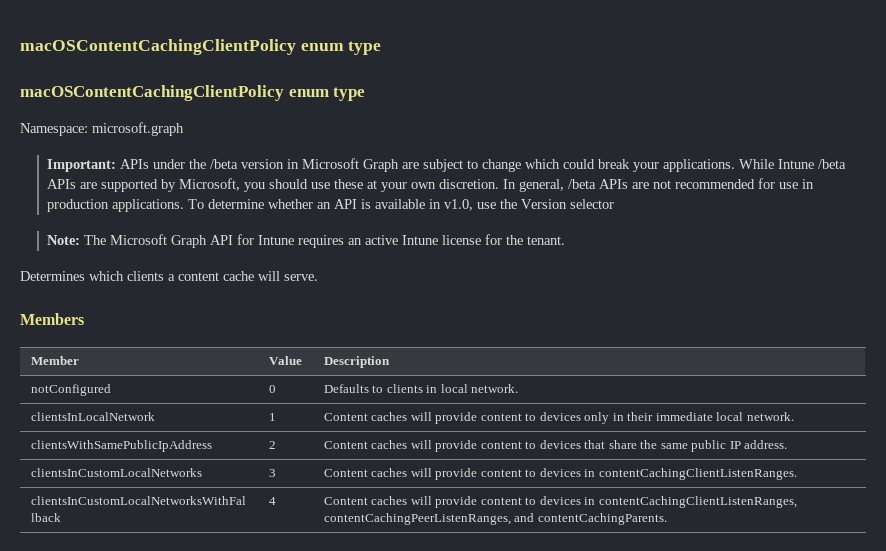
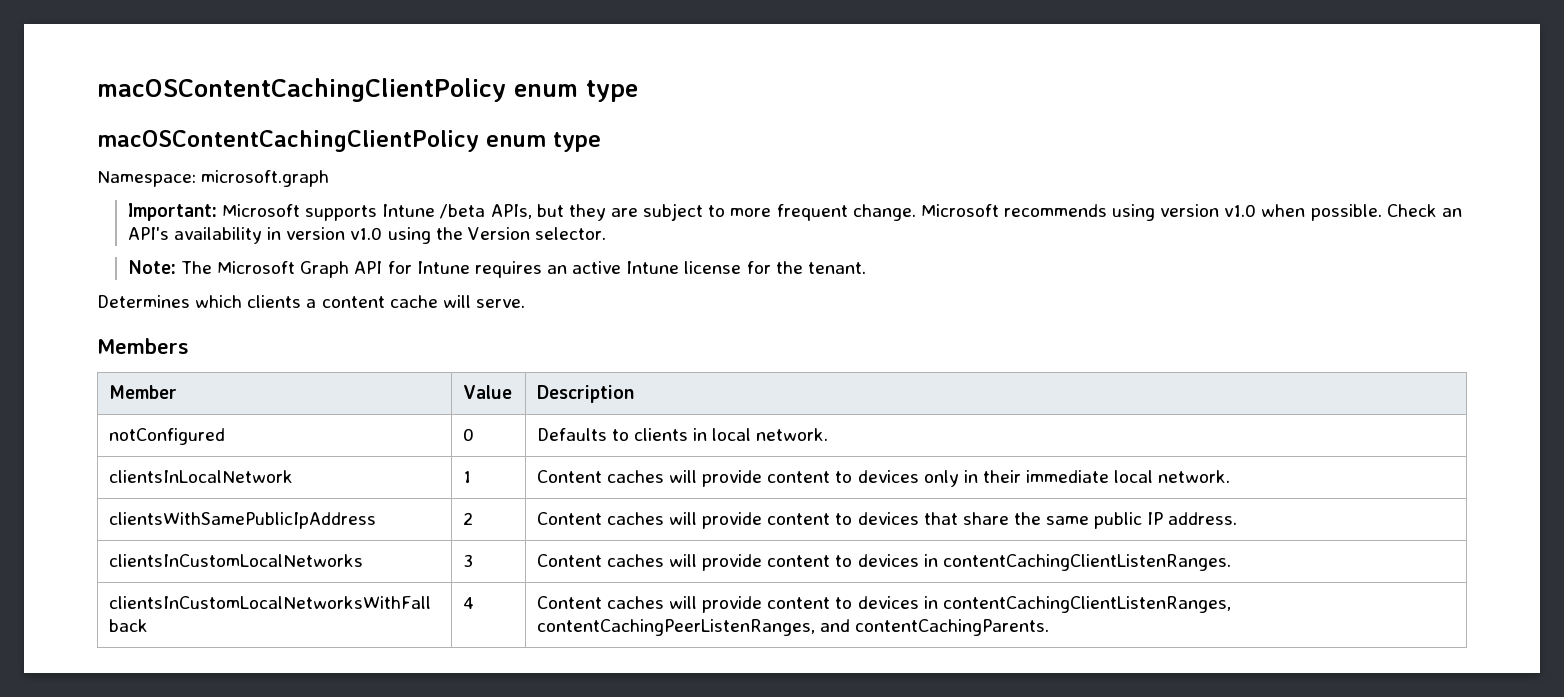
[120,158,847,172] [47,178,815,192] [47,199,497,212] APIs under the /beta version in Microsoft Graph are subject to change which could break your applications. While Intune /beta APIs are supported by Microsoft, you should use these at your own discretion. In general, /beta APIs are not recommended for use in production applications. To determine whether an API is available in v1.0, use -> [222,203,1462,221] [127,227,431,244] Microsoft supports Intune /beta APIs, but they are subject to more frequent change. Microsoft recommends using version v1.0 when possible. Check an API's availability in version v1.0 using
[570,199,615,209] selector -> [534,227,606,240] selector.

